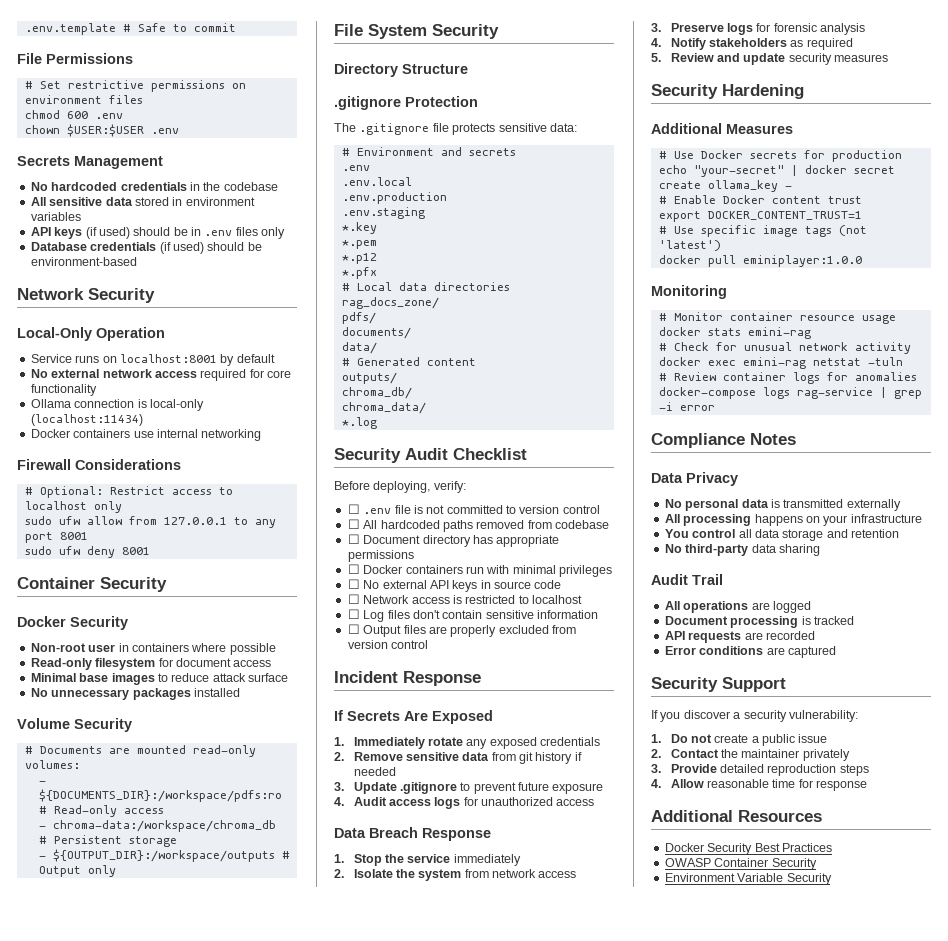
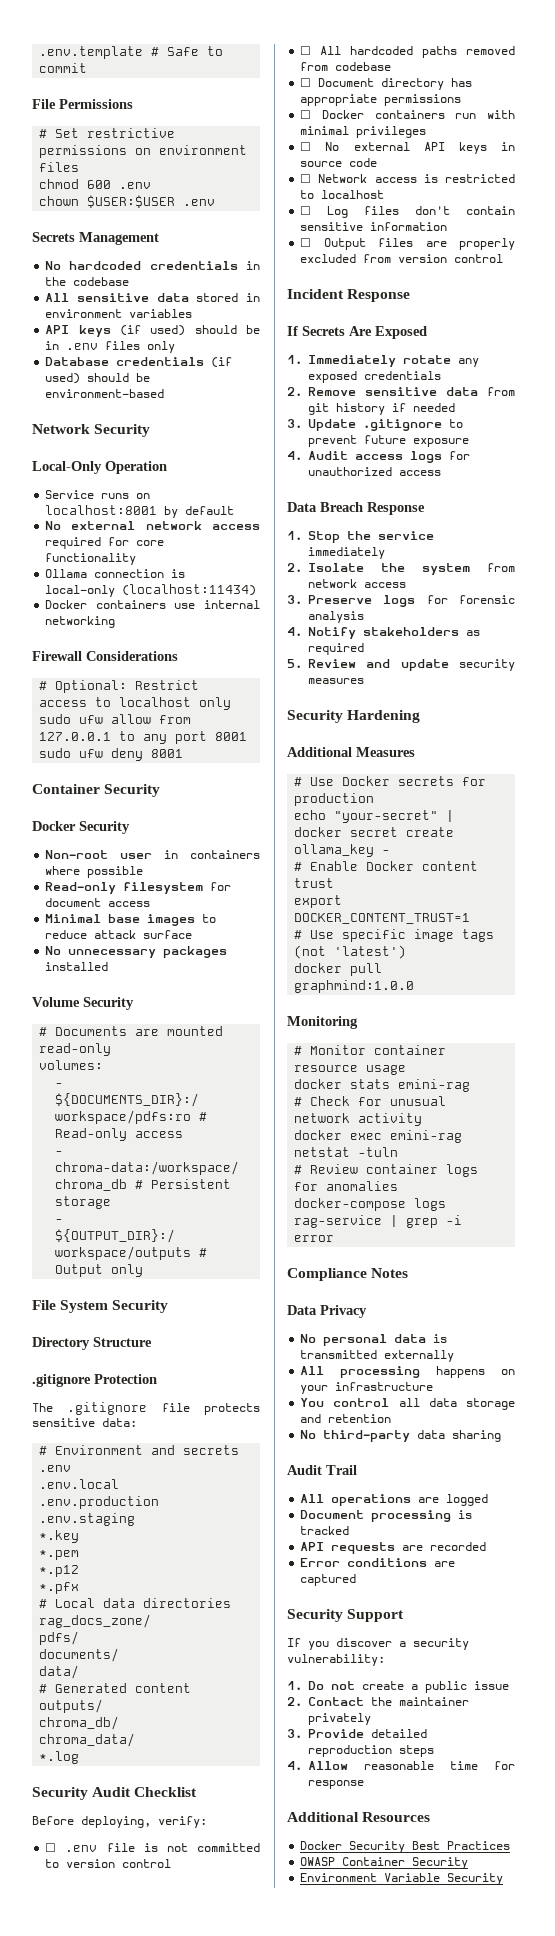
[742,255,862,267] eminiplayer:1.0.0 -> [294,980,415,993] graphmind:1.0.0

